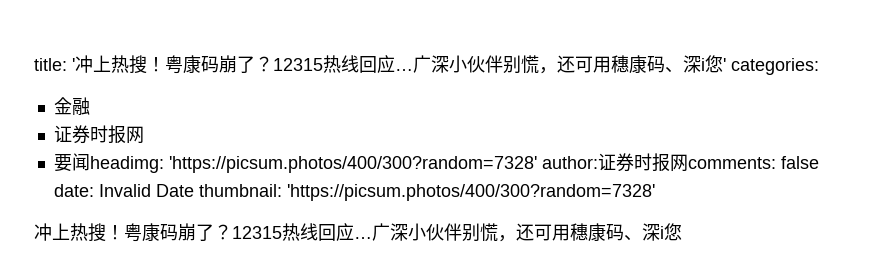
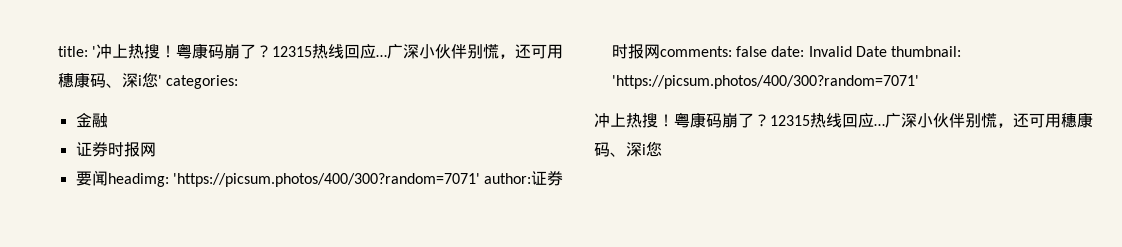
[168,156,537,173] 'https://picsum.photos/400/300?random=7328' -> [172,173,480,187] 'https://picsum.photos/400/300?random=7071'
[286,184,655,201] 'https://picsum.photos/400/300?random=7328' -> [611,75,919,89] 'https://picsum.photos/400/300?random=7071'

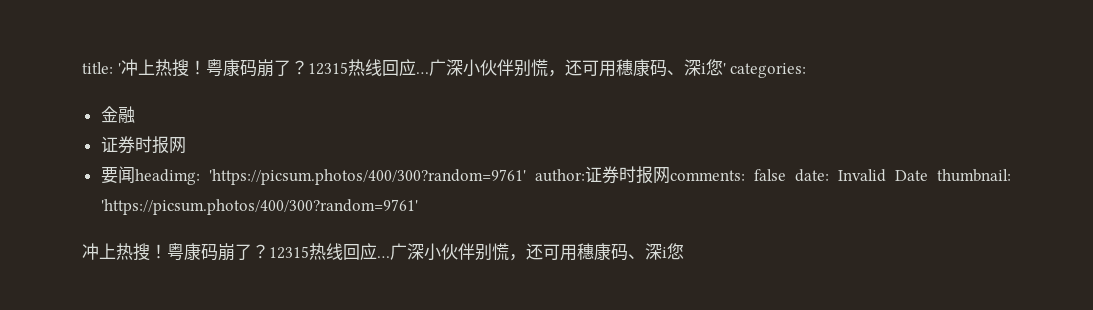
[172,173,480,187] 'https://picsum.photos/400/300?random=7071' -> [208,169,526,185] 'https://picsum.photos/400/300?random=9761'
[611,75,919,89] 'https://picsum.photos/400/300?random=7071' -> [100,199,418,215] 'https://picsum.photos/400/300?random=9761'

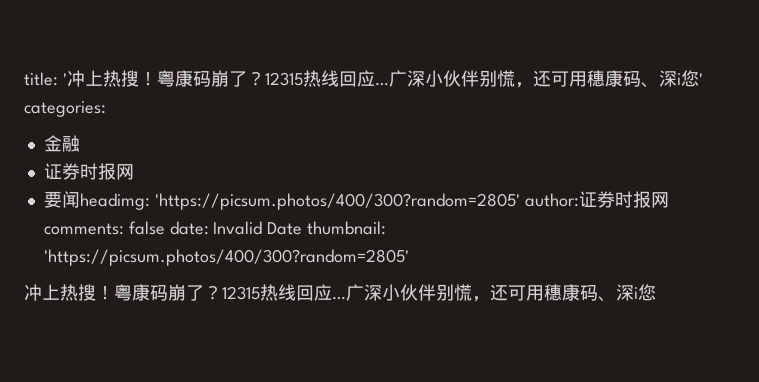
[208,169,526,185] 'https://picsum.photos/400/300?random=9761' -> [154,193,520,210] 'https://picsum.photos/400/300?random=2805'
[100,199,418,215] 'https://picsum.photos/400/300?random=9761' -> [43,249,409,266] 'https://picsum.photos/400/300?random=2805'

